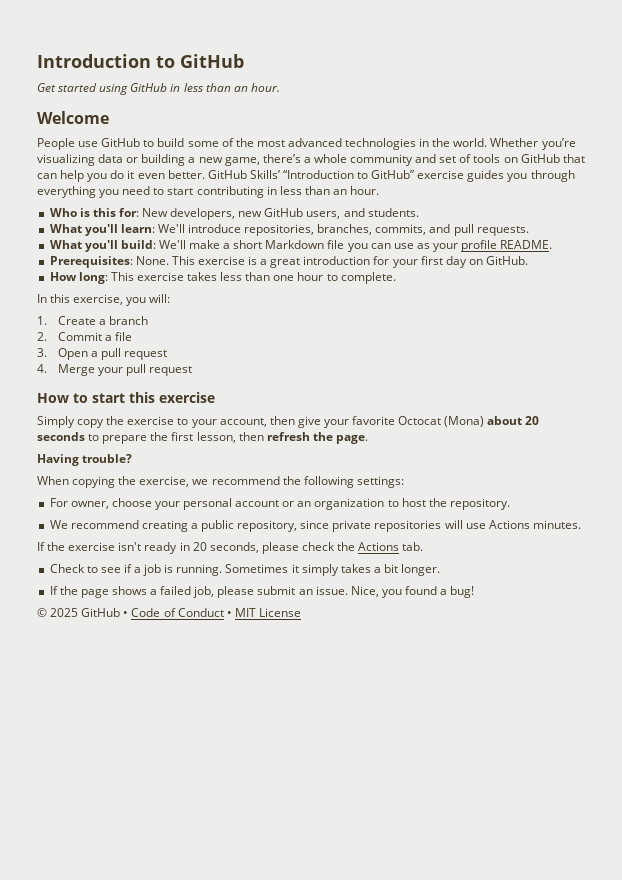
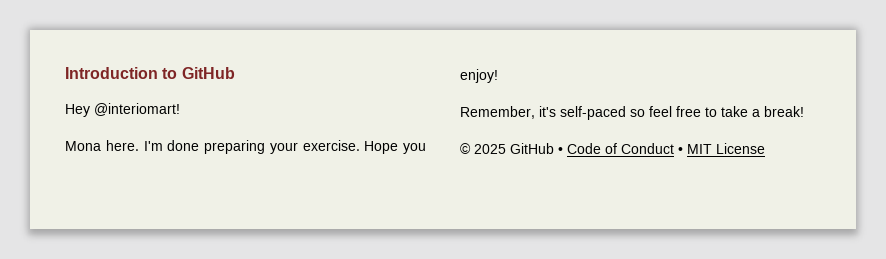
[37,83,280,95] [37,111,109,124] [37,138,576,150] [37,154,585,166] [37,170,575,182] [37,186,380,198] [49,208,419,220] [49,224,529,236] [49,240,553,252] [49,256,529,268] [49,272,396,284] [37,294,171,306] [37,316,149,325] [37,332,133,341] [37,348,168,360] [37,364,193,376] [37,392,215,403] [37,416,540,428] [37,432,368,444] [37,454,133,466] [37,476,404,488] [49,498,510,510] [49,520,581,532] [37,542,424,554] [49,564,441,576] [49,586,475,598] Get started using GitHub in less than an hour. // Welcome // People use GitHub to build some of the most advanced technologies in the world. Whether you’re visualizing data or building a new game, there’s a whole community and set of tools on GitHub that can help you do it even better. GitHub Skills’ “Introduction to GitHub” exercise guides you through everything you need to start contributing in less than an hour. // Who is this for: New developers, new GitHub users, and students. // What you'll learn: We'll introduce repositories, branches, commits, and pull requests. // What you'll build: We'll make a short Markdown file you can use as your profile README. // Prerequisites: None. This exercise is a great introduction for your first day on GitHub. // How long: This exercise takes less than one hour to complete. // In this exercise, you will: // 1. Create a branch // 2. Commit a file // 3. Open a pull request // 4. Merge your pull request // How to start this exercise // Simply copy the exercise to your account, then give your favorite Octocat (Mona) about 20 seconds to prepare the first lesson, then refresh the page. // Having trouble? // When copying the exercise, we recommend the following settings: // For owner, choose your personal account or an organization to host the repository. // We recommend creating a public repository, since private repositories will use Actions minutes. // If the exercise isn't ready in 20 seconds, please check the Actions tab. // Check to see if a job is running. Sometimes it simply takes a bit longer. // If the page shows a failed job, please submit an issue. Nice, you found a bug! -> [65,103,180,117] [65,140,426,154] [460,69,498,83] [460,106,804,120] Hey @interiomart! // Mona here. I'm done preparing your exercise. Hope you enjoy! // Remember, it's self-paced so feel free to take a break!

